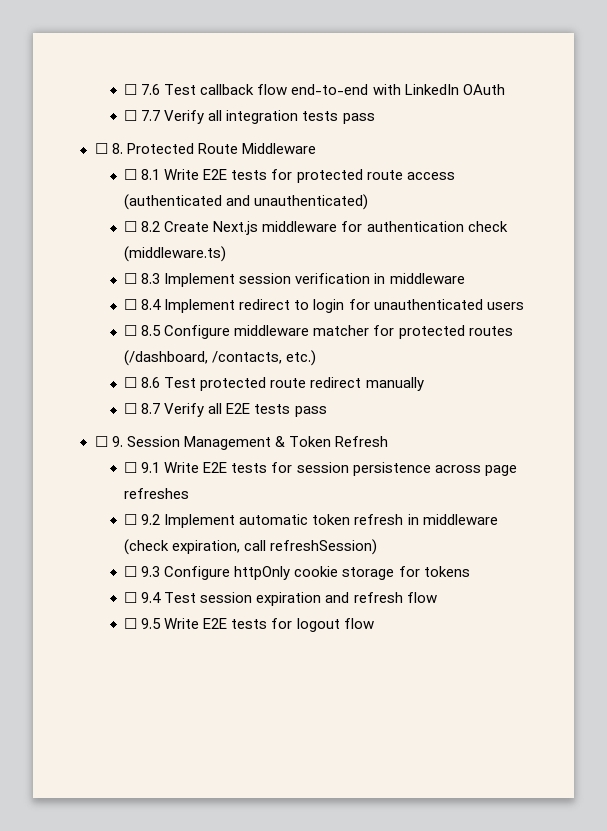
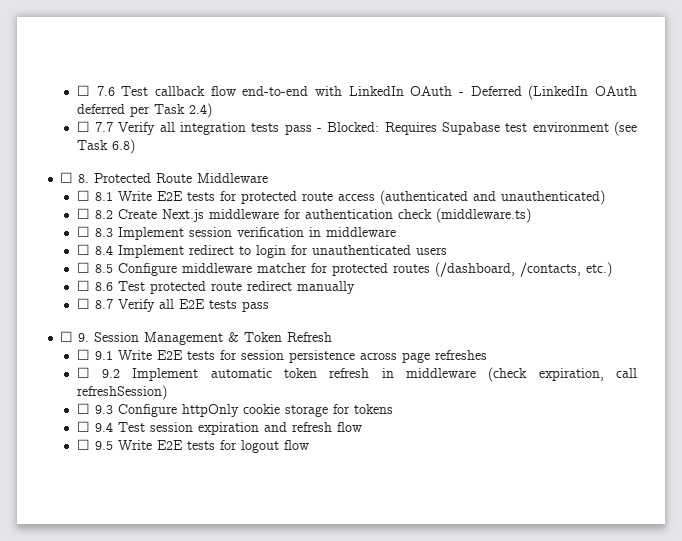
(505, 89) none -> [458,85,637,100] [76,103,212,118] - Deferred (LinkedIn OAuth deferred per Task 2.4)
(375, 118) none -> [317,121,637,136] [76,139,135,154] - Blocked: Requires Supabase test environment (see Task 6.8)

